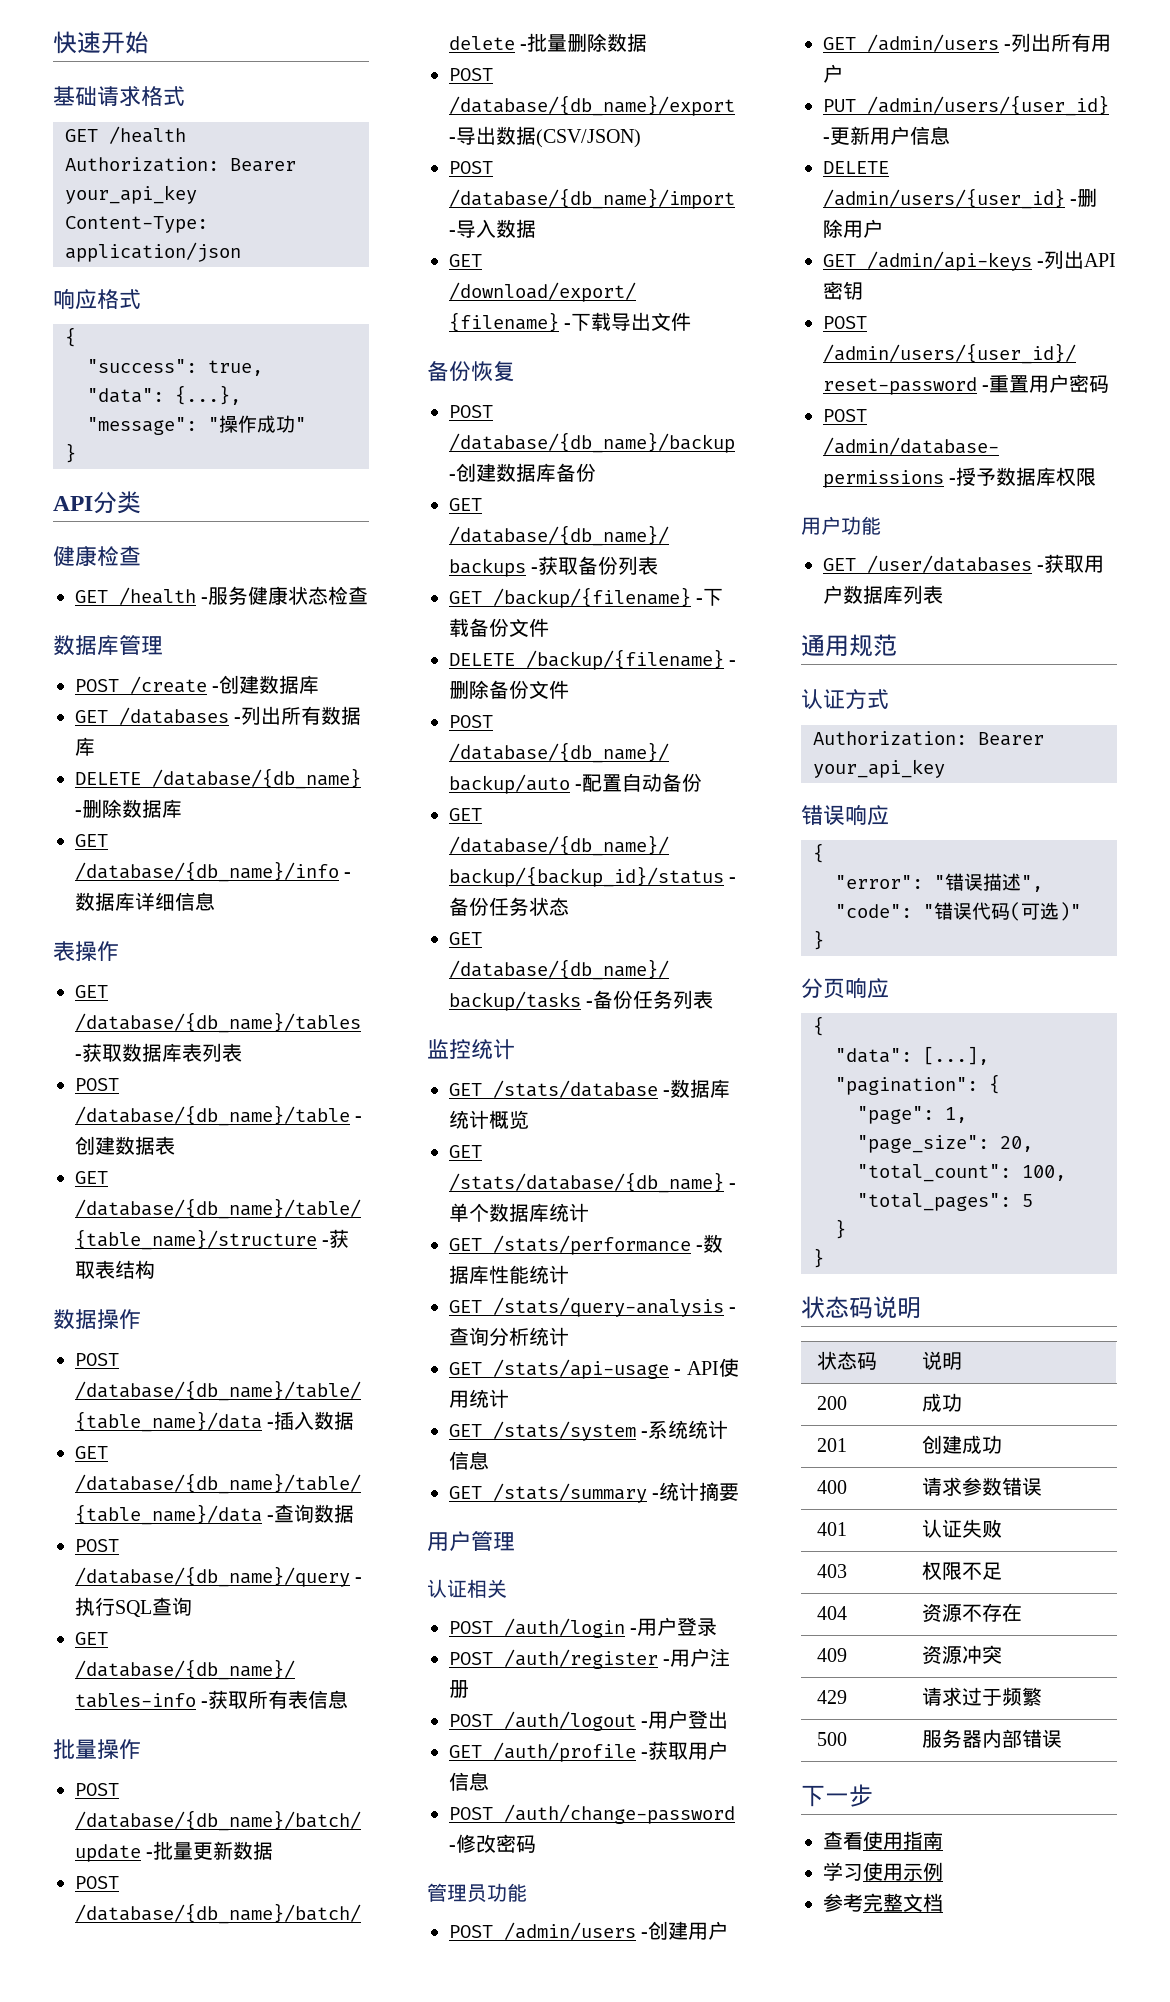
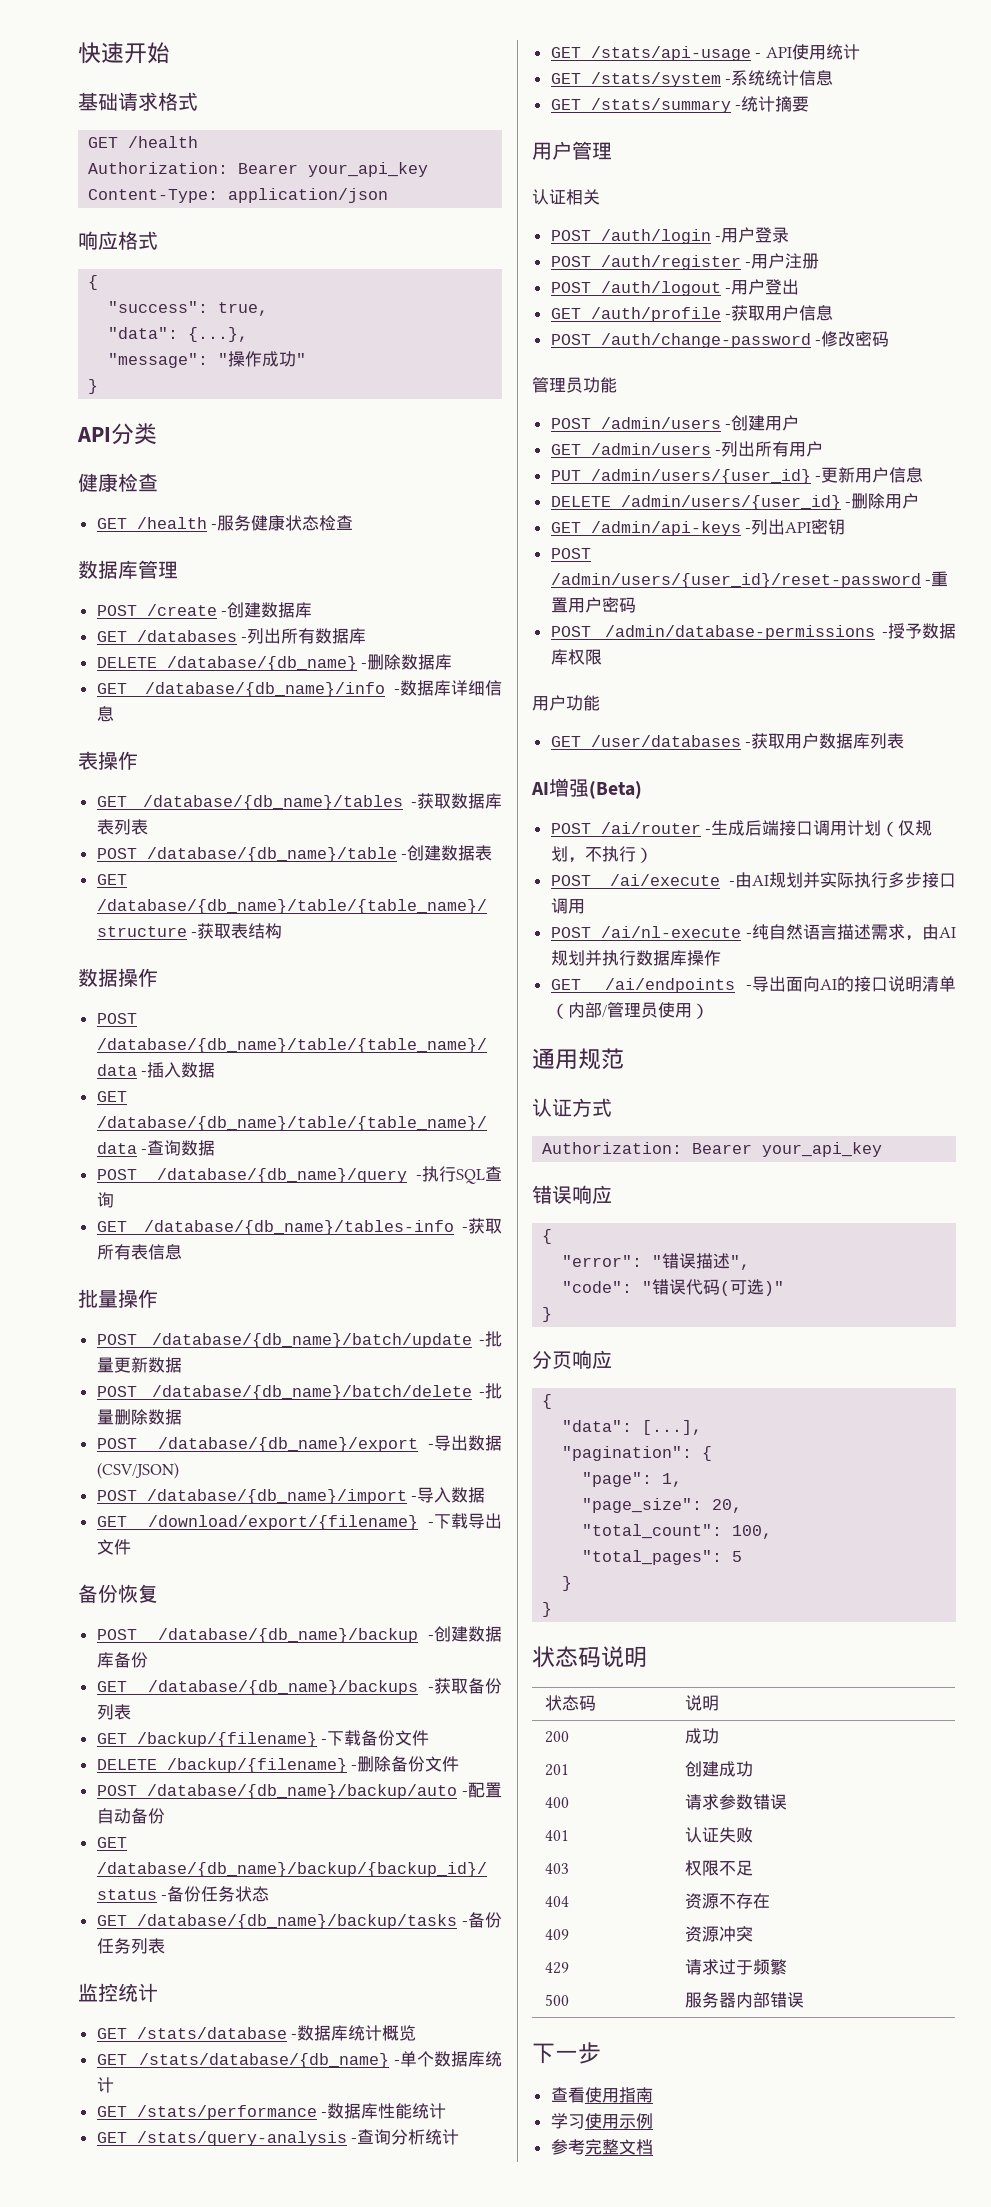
(943, 594) none -> [531,778,642,799] [550,820,933,837] [550,846,653,863] [550,872,956,888] [550,898,585,914] [550,924,956,941] [550,950,721,966] [550,976,956,993] [550,1002,709,1019] // AI增强(Beta) // POST /ai/router -生成后端接口调用计划（仅规划，不执行） // POST /ai/execute -由AI规划并实际执行多步接口调用 // POST /ai/nl-execute -纯自然语言描述需求，由AI规划并执行数据库操作 // GET /ai/endpoints -导出面向AI的接口说明清单（内部/管理员使用）

